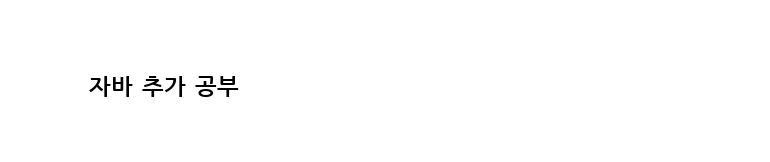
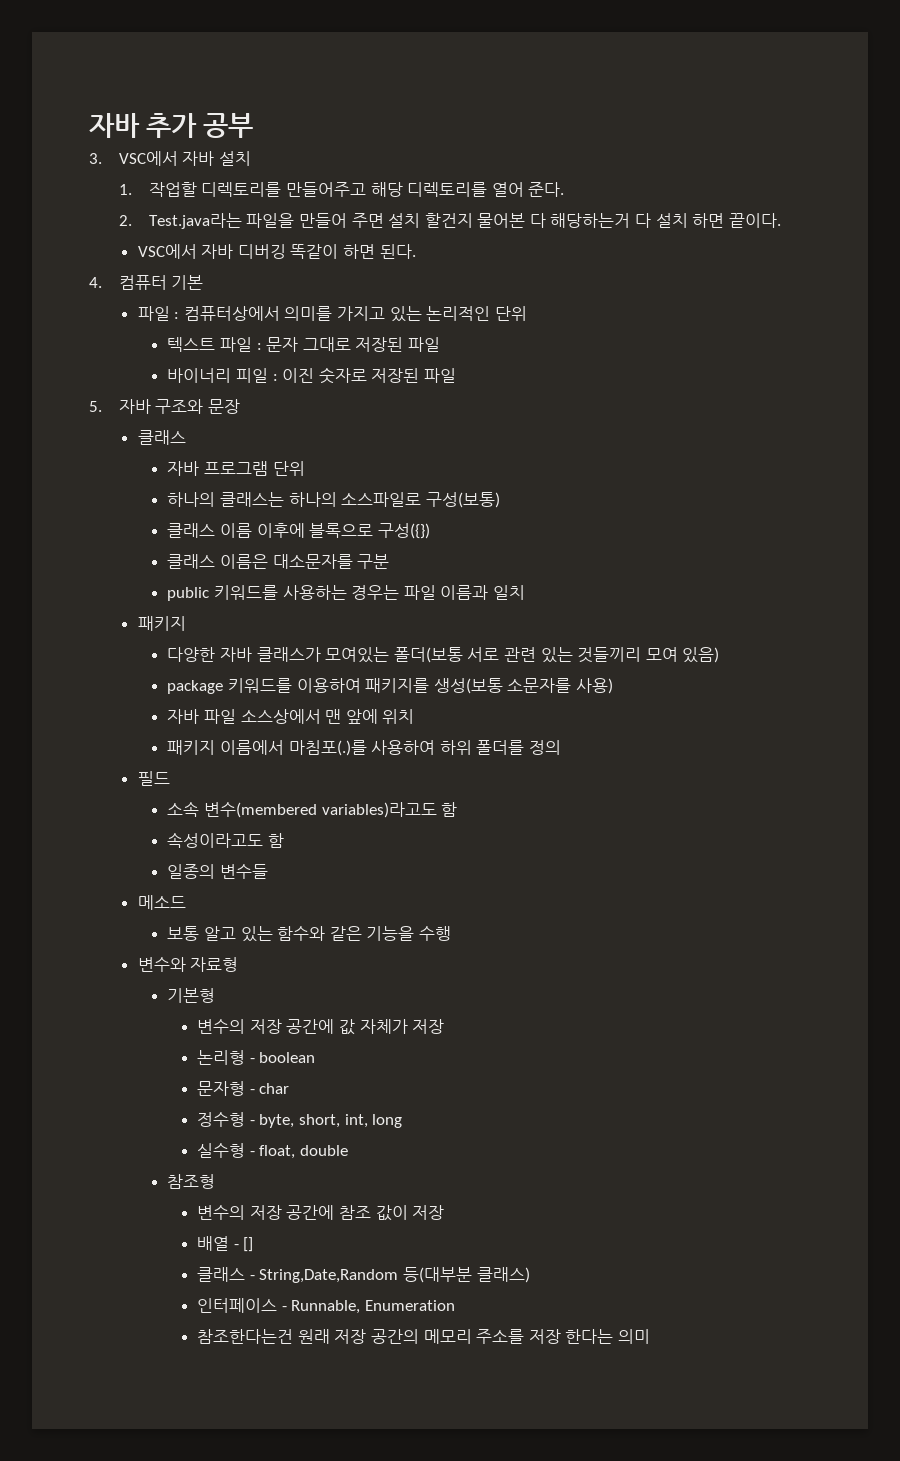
(239, 86) none -> [89,151,252,166] [118,182,565,197] [118,213,781,229] [137,244,416,259] [89,275,204,290] [137,306,527,322] [167,337,440,352] [167,367,456,384] [89,399,241,414] [137,430,186,445] [167,461,305,476] [167,492,500,508] [167,523,430,539] [167,554,390,569] [167,585,525,601] [137,616,186,631] [167,647,720,663] [167,678,613,694] [167,709,415,724] [167,740,561,756] [137,771,170,786] [167,801,458,818] [167,832,285,848] [167,864,269,879] [137,895,186,910] [167,926,451,942] [137,957,239,972] [167,988,216,1003] [197,1019,445,1035] [197,1050,316,1065] [197,1081,290,1096] [197,1112,403,1128] [197,1143,349,1159] [167,1174,216,1189] [197,1205,445,1221] [197,1236,254,1252] [197,1267,530,1283] [197,1298,456,1314] [197,1329,651,1344] // 3. VSC에서 자바 설치 // 1. 작업할 디렉토리를 만들어주고 해당 디렉토리를 열어 준다. // 2. Test.java라는 파일을 만들어 주면 설치 할건지 물어본 다 해당하는거 다 설치 하면 끝이다. // VSC에서 자바 디버깅 똑같이 하면 된다. // 4. 컴퓨터 기본 // 파일 : 컴퓨터상에서 의미를 가지고 있는 논리적인 단위 // 텍스트 파일 : 문자 그대로 저장된 파일 // 바이너리 피일 : 이진 숫자로 저장된 파일 // 5. 자바 구조와 문장 // 클래스 // 자바 프로그램 단위 // 하나의 클래스는 하나의 소스파일로 구성(보통) // 클래스 이름 이후에 블록으로 구성({}) // 클래스 이름은 대소문자를 구분 // public 키워드를 사용하는 경우는 파일 이름과 일치 // 패키지 // 다양한 자바 클래스가 모여있는 폴더(보통 서로 관련 있는 것들끼리 모여 있음) // package 키워드를 이용하여 패키지를 생성(보통 소문자를 사용) // 자바 파일 소스상에서 맨 앞에 위치 // 패키지 이름에서 마침포(.)를 사용하여 하위 폴더를 정의 // 필드 // 소속 변수(membered variables)라고도 함 // 속성이라고도 함 // 일종의 변수들 // 메소드 // 보통 알고 있는 함수와 같은 기능을 수행 // 변수와 자료형 // 기본형 // 변수의 저장 공간에 값 자체가 저장 // 논리형 - boolean // 문자형 - char // 정수형 - byte, short, int, long // 실수형 - float, double // 참조형 // 변수의 저장 공간에 참조 값이 저장 // 배열 - [] // 클래스 - String,Date,Random 등(대부분 클래스) // 인터페이스 - Runnable, Enumeration // 참조한다는건 원래 저장 공간의 메모리 주소를 저장 한다는 의미

